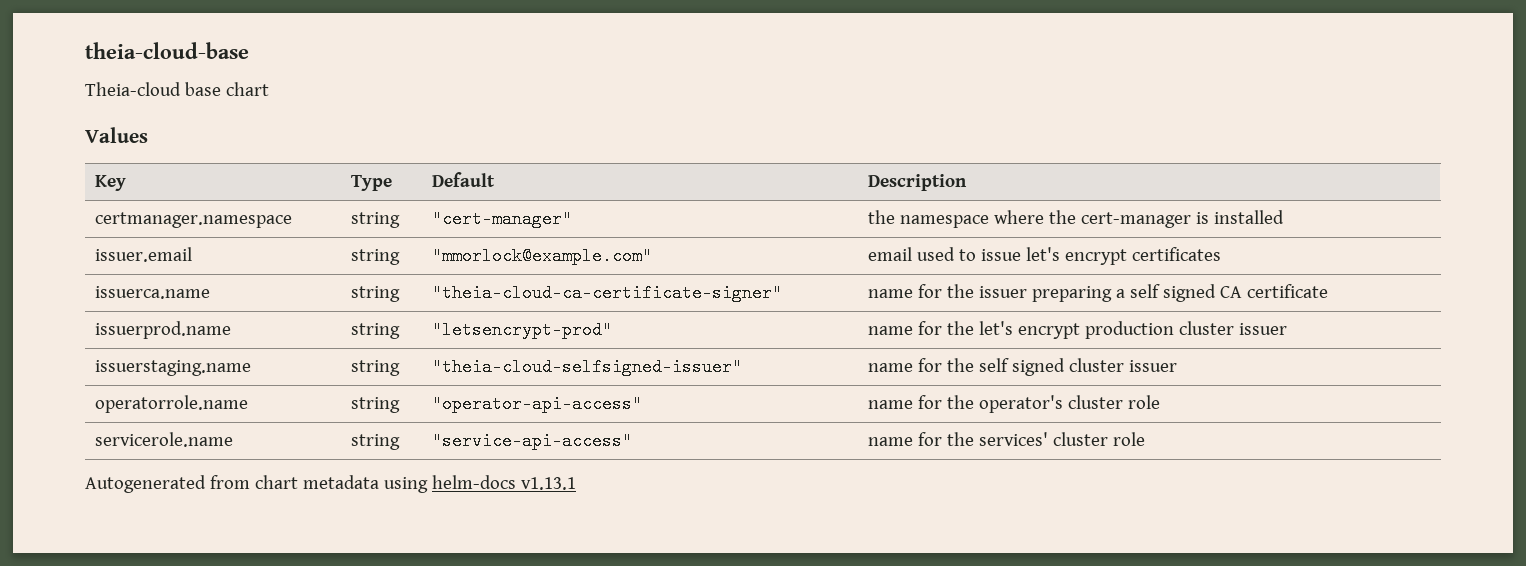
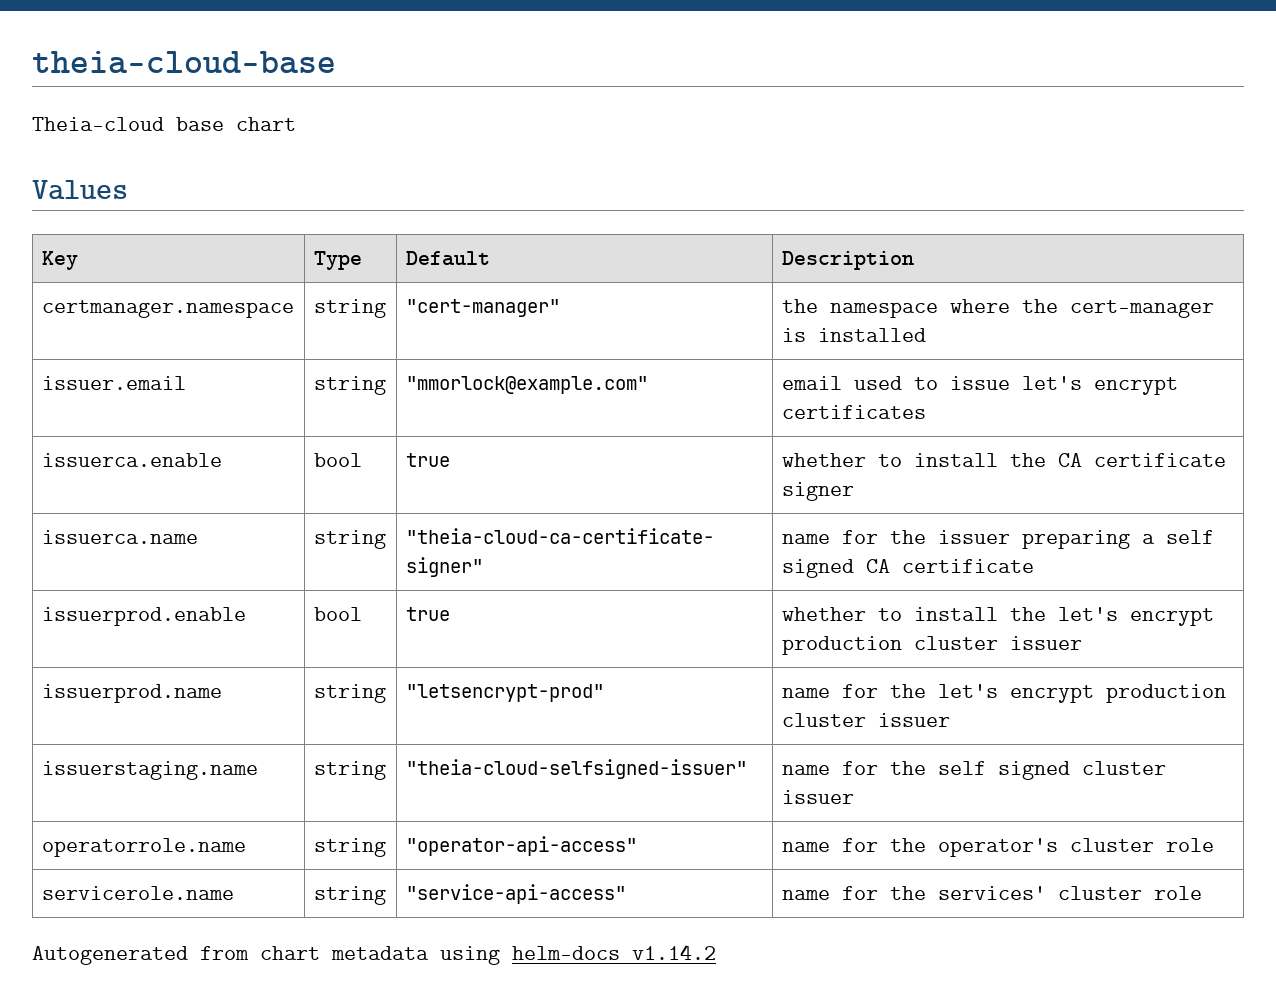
(1221, 254) none -> [41,453,222,467] [313,453,362,467] [405,453,450,467] [781,453,1226,467] [781,482,854,501] // issuerca.enable | bool | true | whether to install the CA certificate signer
(1328, 291) none -> [41,607,246,626] [313,607,362,621] [405,607,450,621] [781,607,1214,626] [781,636,1082,655] // issuerprod.enable | bool | true | whether to install the let's encrypt production cluster issuer
[520,477,576,490] v1.13.1 -> [632,944,716,960] v1.14.2

